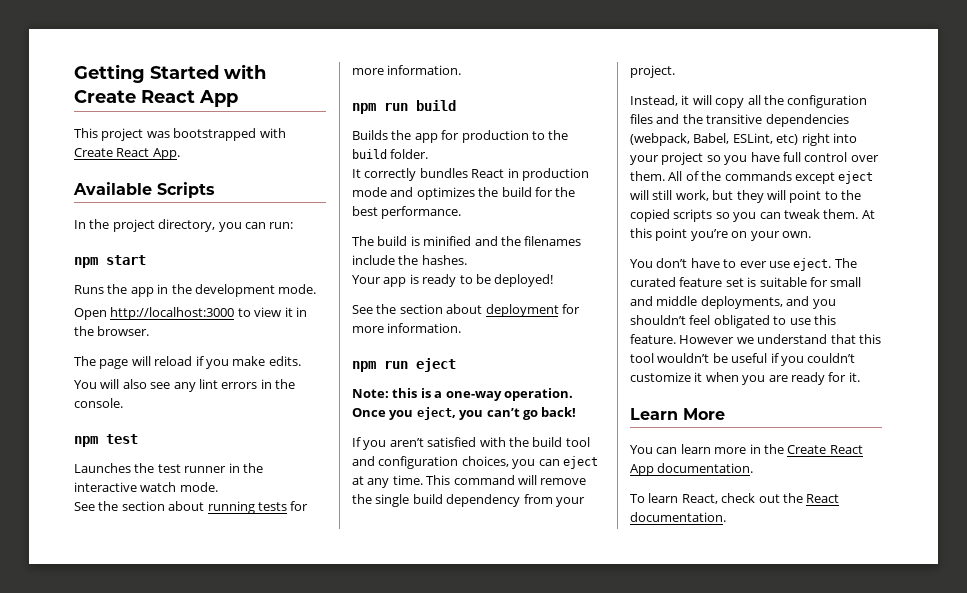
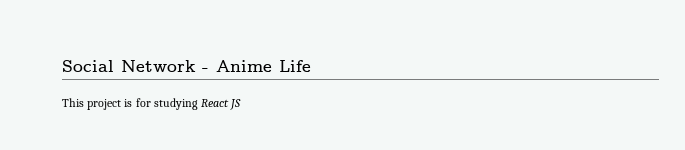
[74,64,266,83] [74,90,238,107] [74,128,286,141] [74,148,180,160] [73,182,215,198] [74,219,294,232] [74,255,146,268] [74,284,317,297] [74,307,307,320] [74,326,150,336] [74,356,301,369] [74,379,295,392] [74,398,123,408] [74,434,138,447] [74,463,263,473] [74,482,218,492] [74,501,309,514] [352,65,462,75] [352,100,456,114] [352,130,569,143] [352,149,429,159] [352,168,589,181] [352,187,576,200] [352,206,462,219] [352,236,582,246] [352,255,467,265] [352,274,554,287] [352,304,580,317] [352,323,462,333] [352,358,456,372] [352,388,573,401] [352,407,577,420] [352,437,590,450] [352,456,598,469] [352,475,587,488] [352,494,585,507] [630,65,675,78] [630,95,868,108] [630,114,849,127] [630,133,857,146] [630,152,879,165] [630,171,874,184] [630,190,861,203] [630,209,875,222] [630,228,811,241] [630,258,857,271] [630,277,862,287] [630,296,836,309] [630,315,836,328] [630,334,881,344] [630,353,856,366] [630,372,860,385] [630,408,725,420] [630,444,863,454] [630,463,754,476] [630,493,840,504] [630,512,726,522] Getting Started with Create React App // This project was bootstrapped with Create React App. // Available Scripts // In the project directory, you can run: // npm start // Runs the app in the development mode. // Open http://localhost:3000 to view it in the browser. // The page will reload if you make edits. // You will also see any lint errors in the console. // npm test // Launches the test runner in the interactive watch mode. // See the section about running tests for more information. // npm run build // Builds the app for production to the build folder. // It correctly bundles React in production mode and optimizes the build for the best performance. // The build is minified and the filenames include the hashes. // Your app is ready to be deployed! // See the section about deployment for more information. // npm run eject // Note: this is a one-way operation. Once you eject, you can’t go back! // If you aren’t satisfied with the build tool and configuration choices, you can eject at any time. This command will remove the single build dependency from your project. // Instead, it will copy all the configuration files and the transitive dependencies (webpack, Babel, ESLint, etc) right into your project so you have full control over them. All of the commands except eject will still work, but they will point to the copied scripts so you can tweak them. At this point you’re on your own. // You don’t have to ever use eject. The curated feature set is suitable for small and middle deployments, and you shouldn’t feel obligated to use this feature. However we understand that this tool wouldn’t be useful if you couldn’t customize it when you are ready for it. // Learn More // You can learn more in the Create React App documentation. // To learn React, check out the React documentation. -> [62,60,311,72] [62,98,242,110] Social Network - Anime Life // This project is for studying React JS

